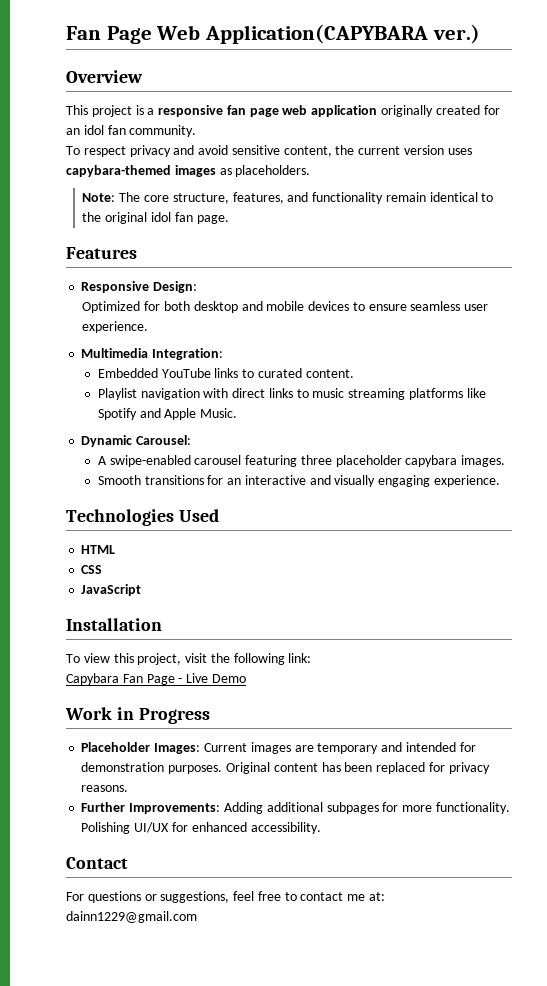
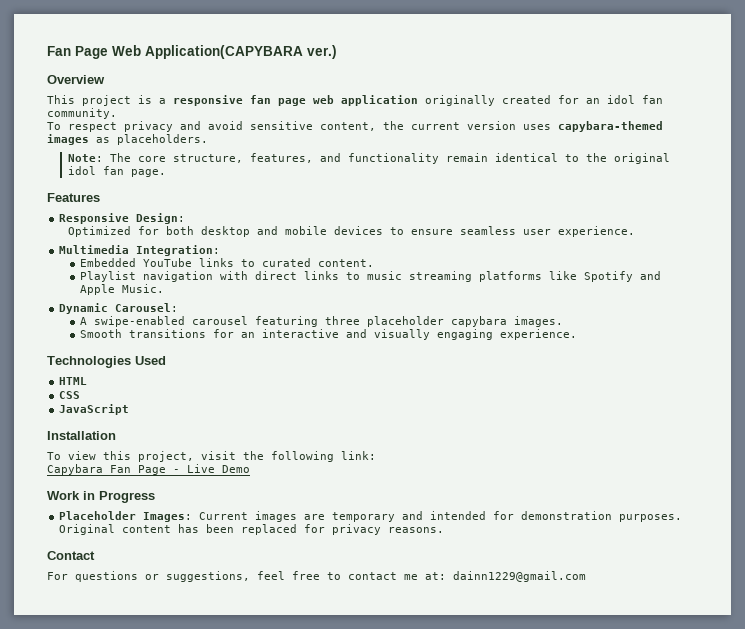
[81,802,510,814] [81,822,321,834] // Further Improvements: Adding additional subpages for more functionality. Polishing UI/UX for enhanced accessibility. -> (445, 530) none

